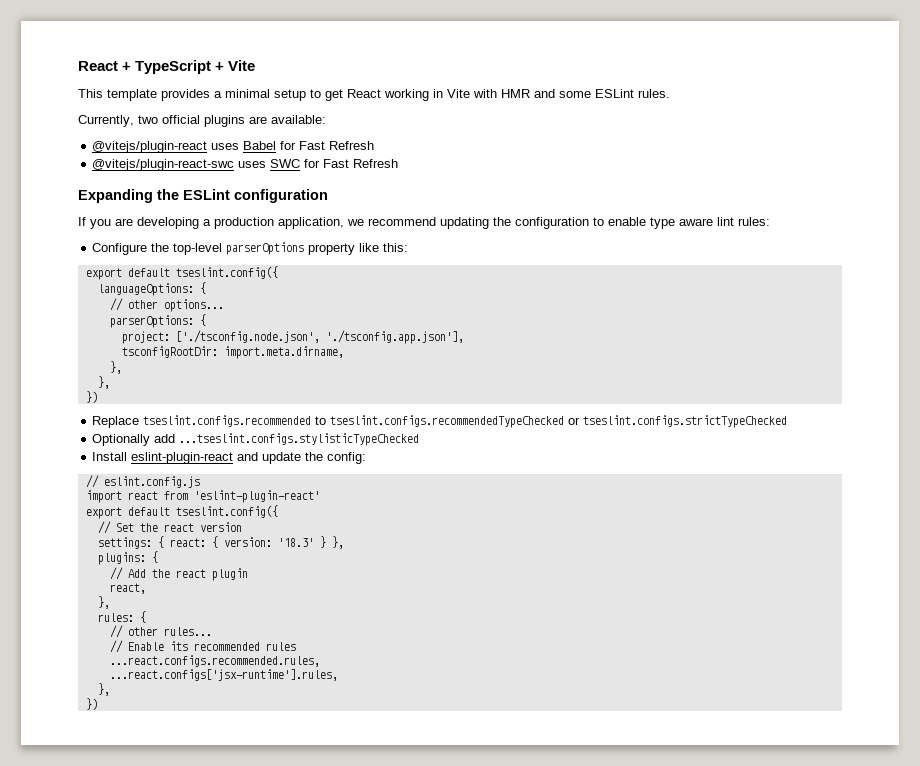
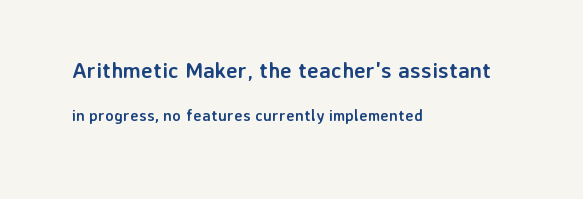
[78,60,256,74] [78,89,670,101] [78,115,326,127] [92,141,375,153] [92,159,399,171] [78,189,328,203] [78,217,770,229] [92,242,409,255] [85,266,278,280] [97,282,206,296] [109,298,224,312] [109,314,206,328] [121,330,464,344] [121,346,344,359] [109,361,122,374] [97,376,110,389] [85,391,98,403] [92,415,788,428] [92,433,420,446] [92,452,367,464] [85,475,200,488] [85,490,320,503] [85,505,278,519] [97,521,242,534] [97,536,344,549] [97,551,158,565] [109,567,248,581] [109,583,146,594] [97,596,110,609] [97,611,146,623] [109,625,212,638] [109,640,296,653] [109,655,320,667] [109,669,338,681] [97,683,110,696] [85,698,98,710] React + TypeScript + Vite // This template provides a minimal setup to get React working in Vite with HMR and some ESLint rules. // Currently, two official plugins are available: // @vitejs/plugin-react uses Babel for Fast Refresh // @vitejs/plugin-react-swc uses SWC for Fast Refresh // Expanding the ESLint configuration // If you are developing a production application, we recommend updating the configuration to enable type aware lint rules: // Configure the top-level parserOptions property like this: // export default tseslint.config({ // languageOptions: { // // other options... // parserOptions: { // project: ['./tsconfig.node.json', './tsconfig.app.json'], // tsconfigRootDir: import.meta.dirname, // }, // }, // }) // Replace tseslint.configs.recommended to tseslint.configs.recommendedTypeChecked or tseslint.configs.strictTypeChecked // Optionally add ...tseslint.configs.stylisticTypeChecked // Install eslint-plugin-react and update the config: // // eslint.config.js // import react from 'eslint-plugin-react' // export default tseslint.config({ // // Set the react version // settings: { react: { version: '18.3' } }, // plugins: { // // Add the react plugin // react, // }, // rules: { // // other rules... // // Enable its recommended rules // ...react.configs.recommended.rules, // ...react.configs['jsx-runtime'].rules, // }, // }) -> [72,62,491,81] [72,109,423,124] Arithmetic Maker, the teacher's assistant // in progress, no features currently implemented

